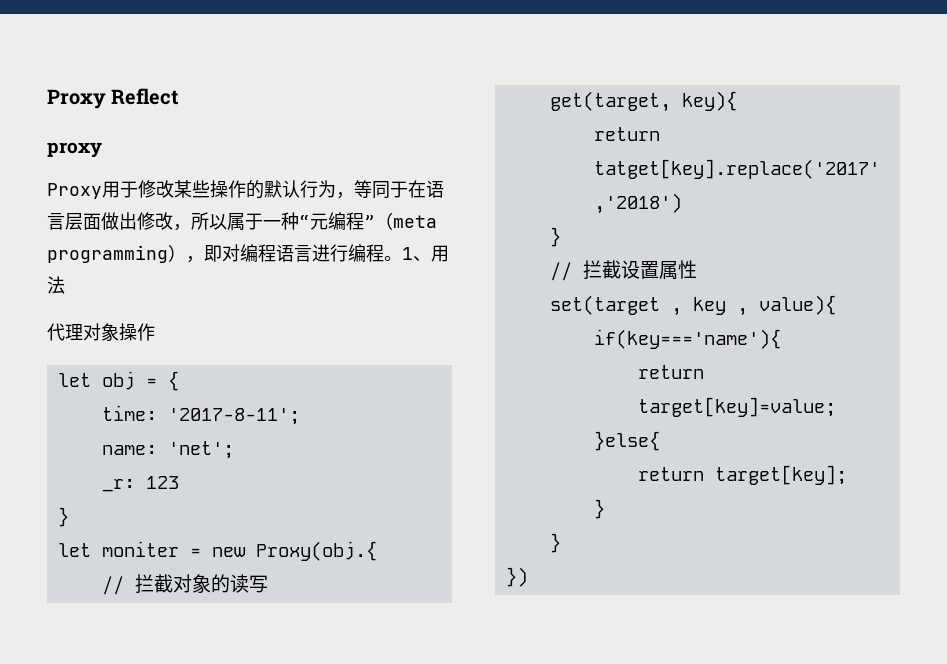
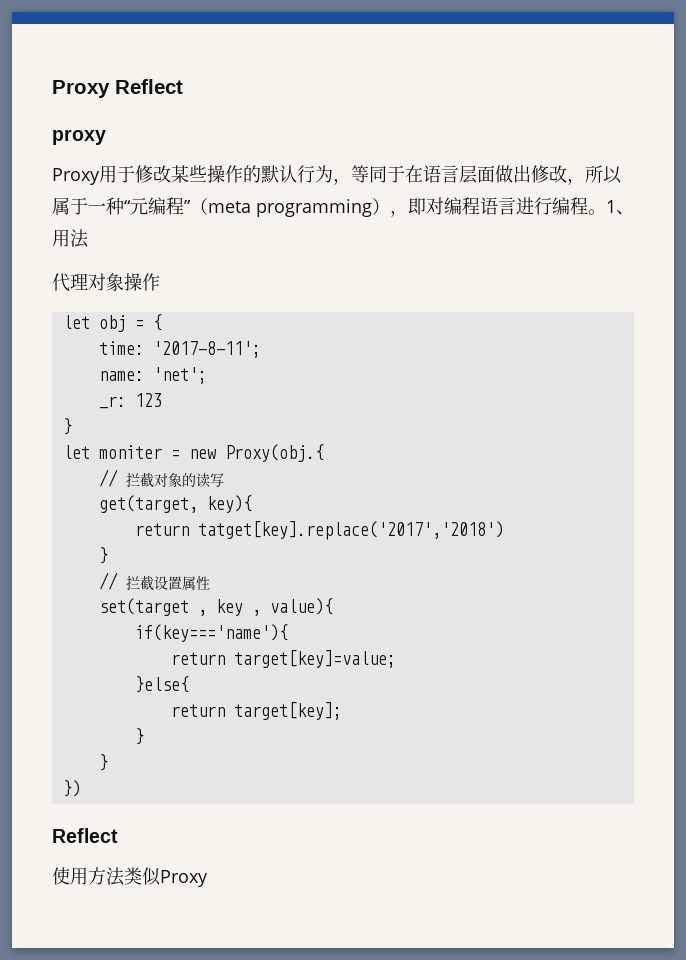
(528, 577) none -> [52,828,118,843] [52,867,208,887] // Reflect // 使用方法类似Proxy

